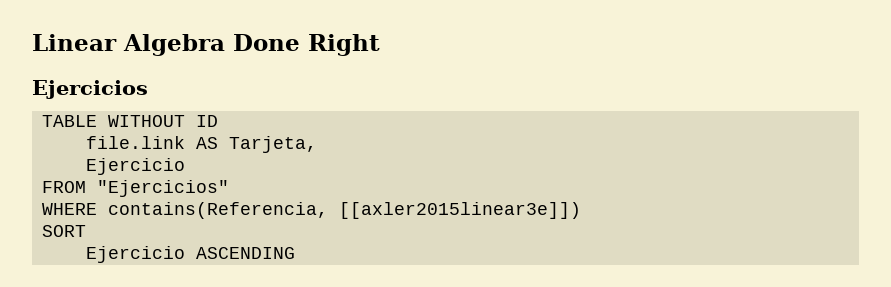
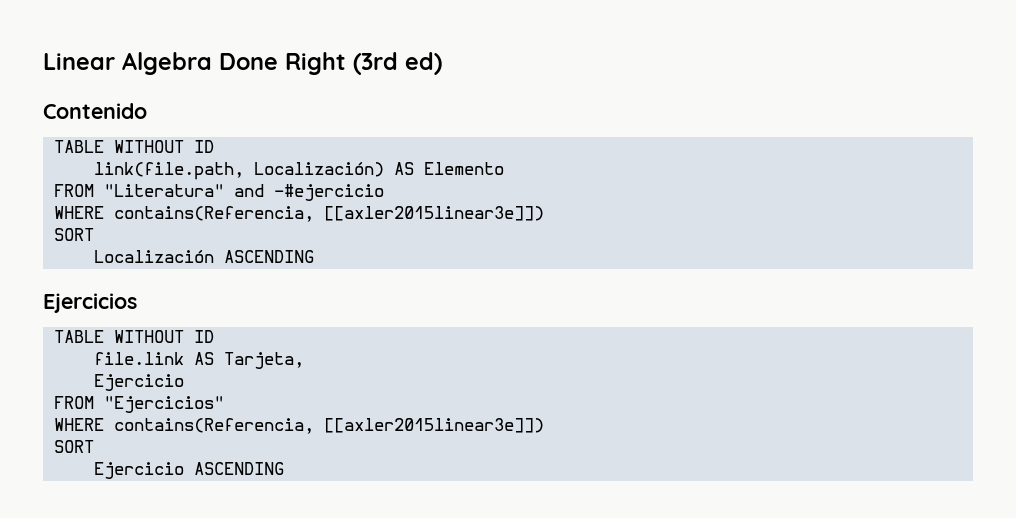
(380, 45) none -> [353,52,442,75] [43,103,147,119] [54,140,215,153] [94,162,505,180] [54,184,385,201] [54,206,545,222] [54,228,95,241] [94,250,315,263] (3rd ed) // Contenido // TABLE WITHOUT ID // link(file.path, Localización) AS Elemento // FROM "Literatura" and -#ejercicio // WHERE contains(Referencia, [[axler2015linear3e]]) // SORT // Localización ASCENDING

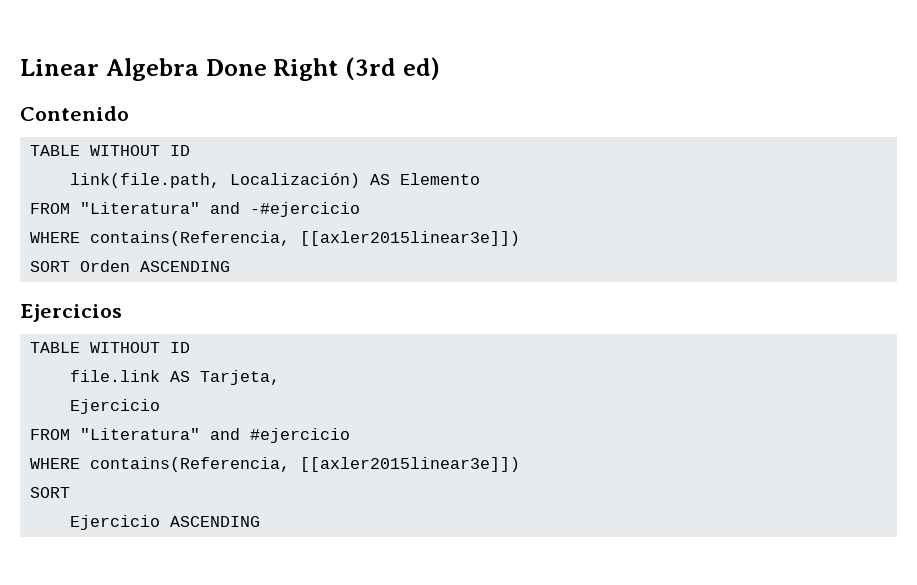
[94,250,215,263] // Localización -> [79,260,130,272] Orden
[104,396,225,413] "Ejercicios" -> [79,428,350,443] "Literatura" and #ejercicio

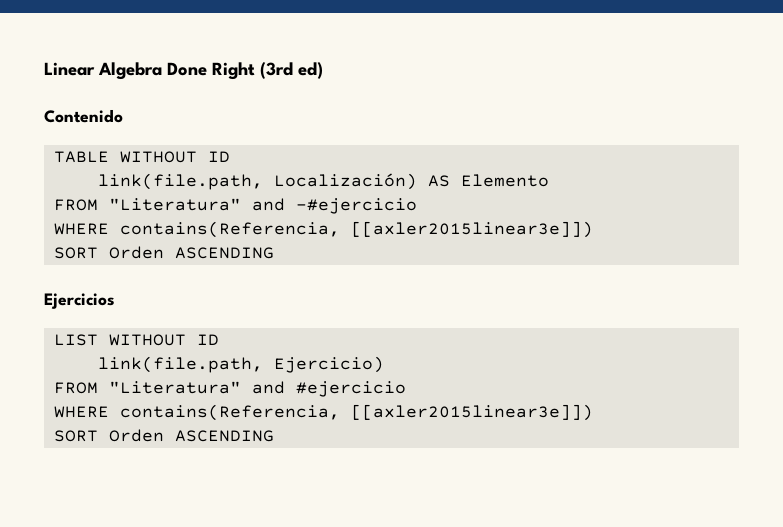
[29,342,190,353] [69,370,280,385] [69,399,160,414] TABLE WITHOUT ID // file.link AS Tarjeta, // Ejercicio -> [53,334,219,346] [97,356,384,373] LIST WITHOUT ID // link(file.path, Ejercicio)
[69,515,160,530] // Ejercicio -> [108,429,164,442] Orden

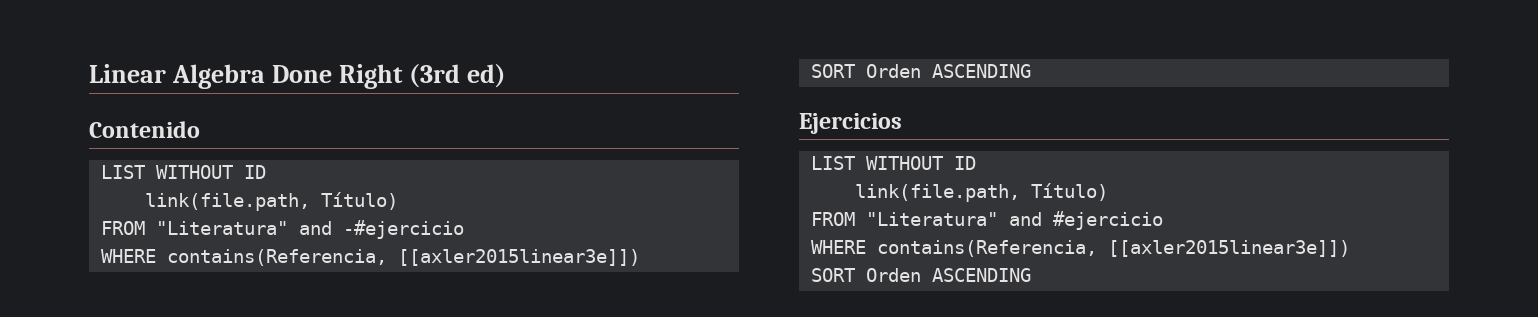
[53,151,230,163] [97,173,549,190] TABLE WITHOUT ID // link(file.path, Localización) AS Elemento -> [101,165,267,179] [145,192,399,211] LIST WITHOUT ID // link(file.path, Título)
[273,356,384,373] Ejercicio) -> [1031,183,1109,201] Título)

